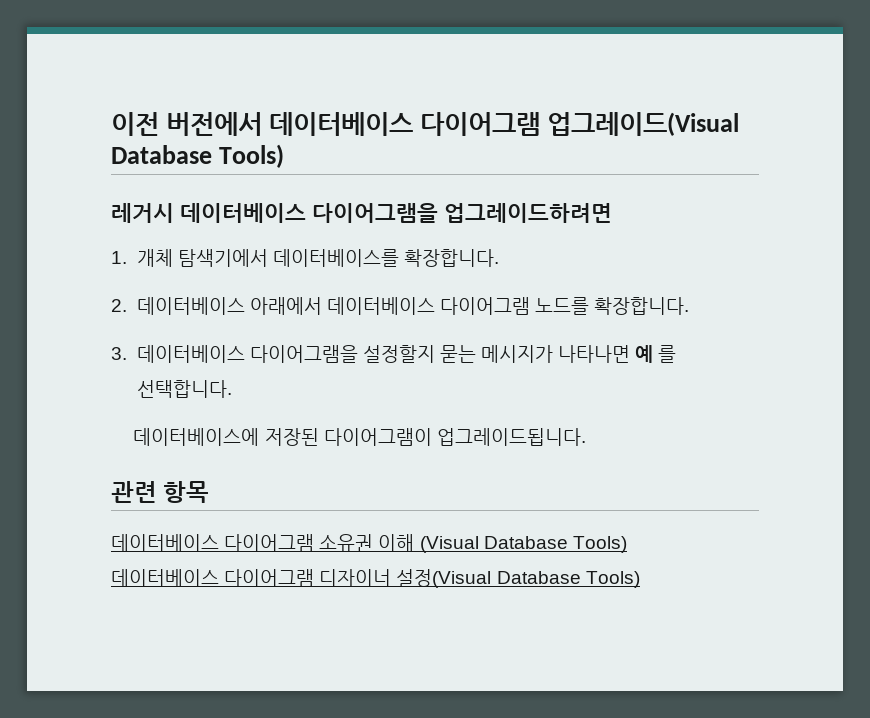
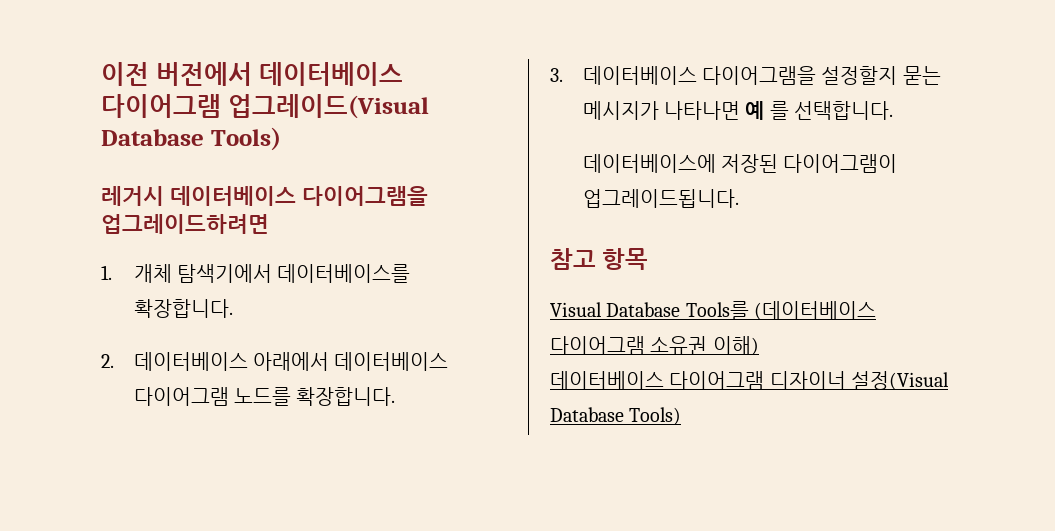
[111,481,157,503] 관련 -> [550,248,596,270] 참고
[111,534,627,553] 데이터베이스 다이어그램 소유권 이해 (Visual Database Tools) -> [550,301,877,320] [550,336,759,355] Visual Database Tools를 (데이터베이스 다이어그램 소유권 이해)

